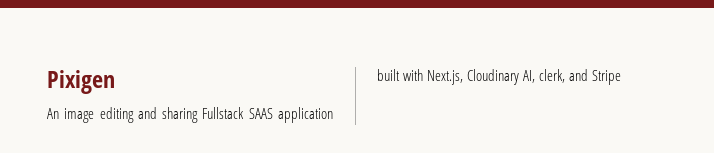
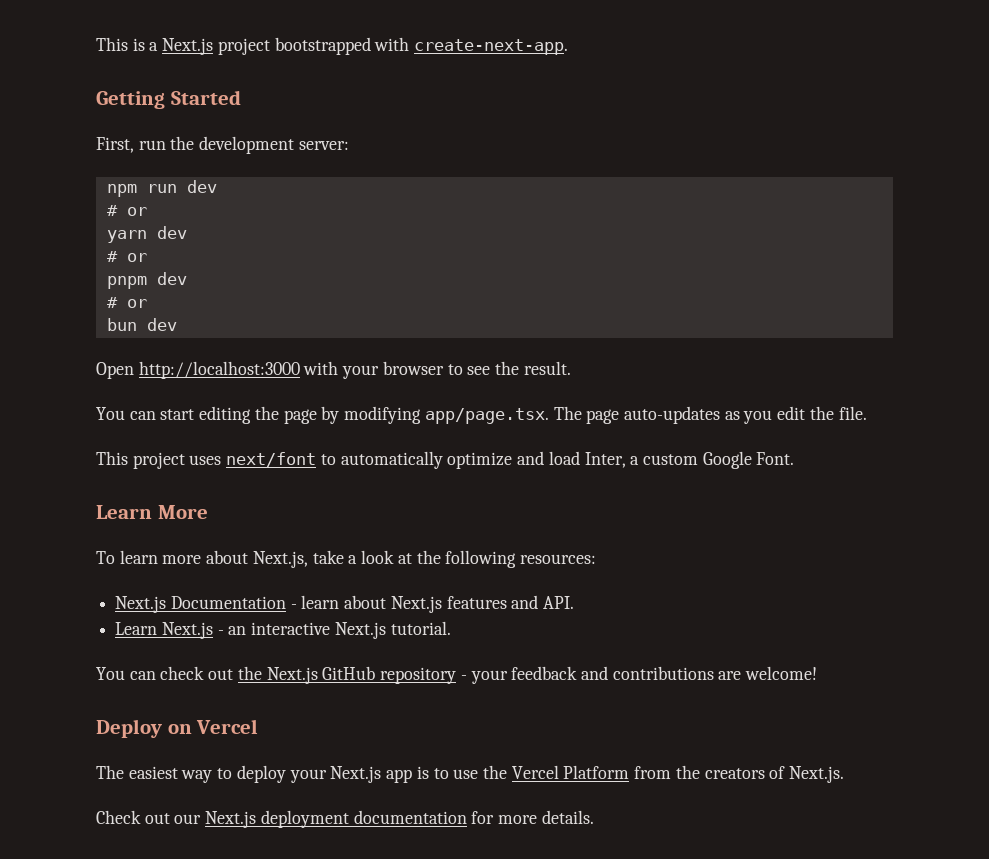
[47,70,115,94] [47,107,333,123] [377,69,622,85] Pixigen // An image editing and sharing Fullstack SAAS application built with Next.js, Cloudinary AI, clerk, and Stripe -> [96,37,569,55] [96,90,241,109] [96,136,349,154] [106,180,217,197] [106,205,147,216] [106,226,187,243] [106,251,147,262] [106,272,187,289] [106,297,147,308] [106,318,177,331] [96,361,571,379] [96,406,867,424] [96,451,795,469] [96,505,208,519] [96,550,596,568] [115,595,575,613] [115,621,451,639] [96,666,818,684] [96,719,259,738] [96,765,845,783] [96,810,594,828] This is a Next.js project bootstrapped with create-next-app. // Getting Started // First, run the development server: // npm run dev // # or // yarn dev // # or // pnpm dev // # or // bun dev // Open http://localhost:3000 with your browser to see the result. // You can start editing the page by modifying app/page.tsx. The page auto-updates as you edit the file. // This project uses next/font to automatically optimize and load Inter, a custom Google Font. // Learn More // To learn more about Next.js, take a look at the following resources: // Next.js Documentation - learn about Next.js features and API. // Learn Next.js - an interactive Next.js tutorial. // You can check out the Next.js GitHub repository - your feedback and contributions are welcome! // Deploy on Vercel // The easiest way to deploy your Next.js app is to use the Vercel Platform from the creators of Next.js. // Check out our Next.js deployment documentation for more details.

